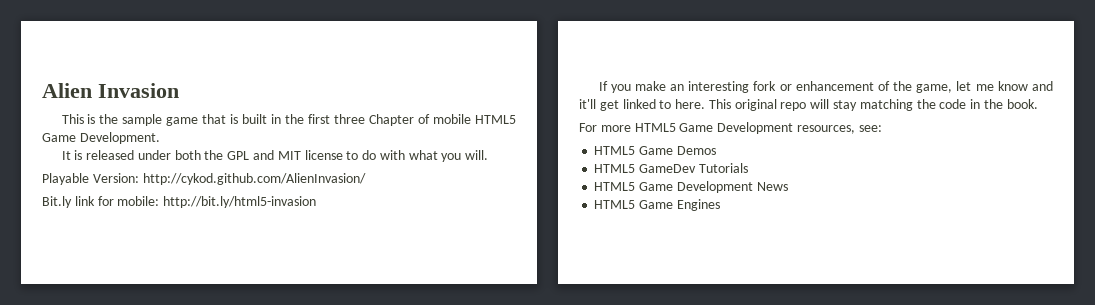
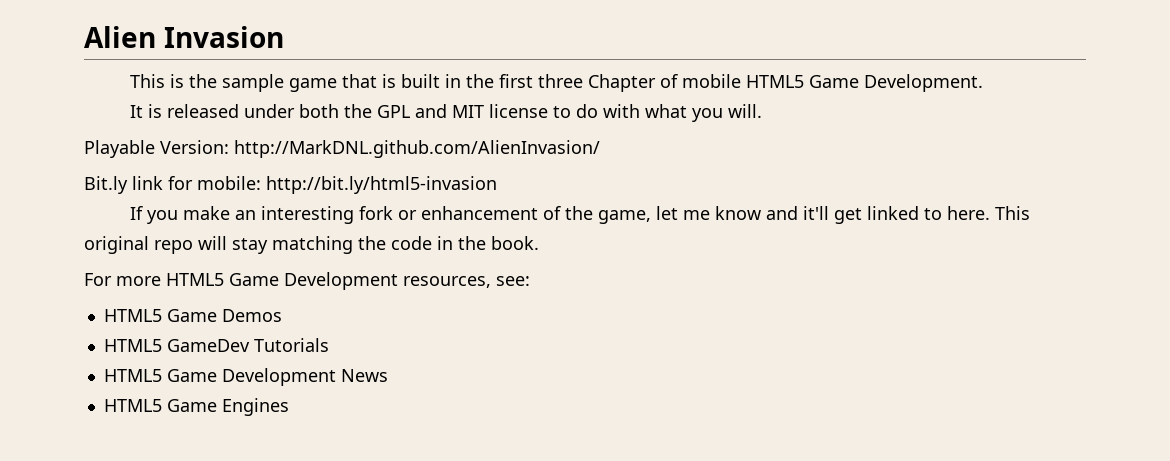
[142,173,366,185] http://cykod.github.com/AlienInvasion/ -> [234,140,600,158] http://MarkDNL.github.com/AlienInvasion/

